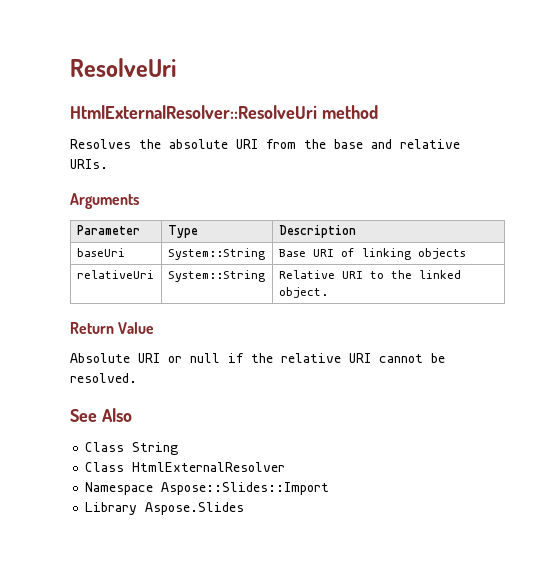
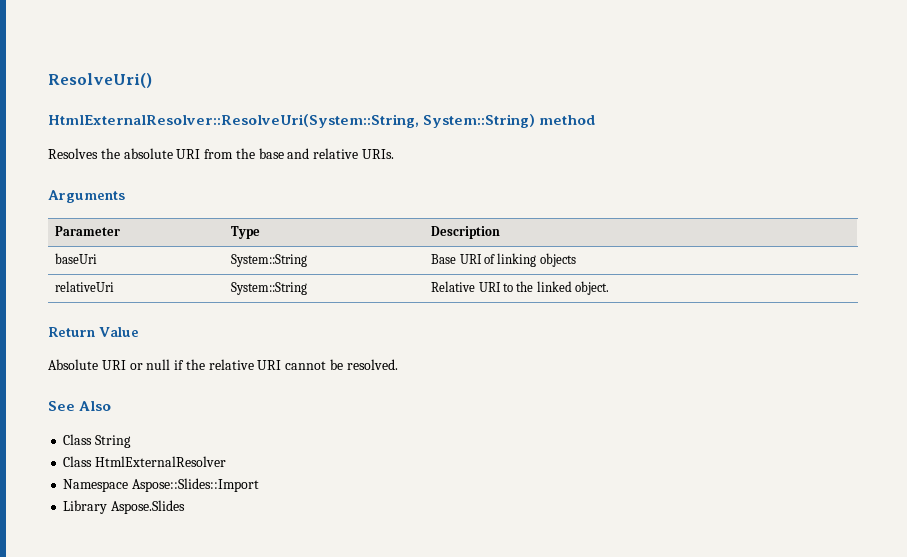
[70,58,177,77] [70,105,317,119] ResolveUri // HtmlExternalResolver::ResolveUri -> [48,73,152,88] [48,114,536,128] ResolveUri() // HtmlExternalResolver::ResolveUri(System::String, System::String)

